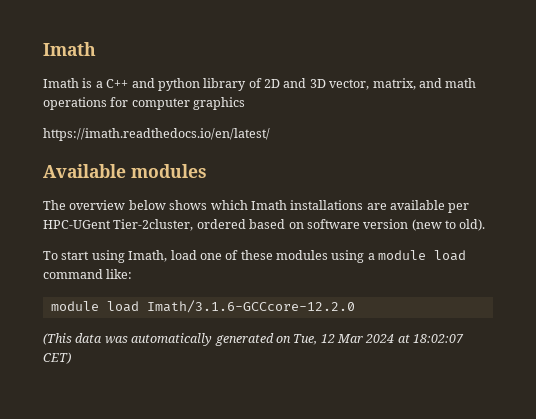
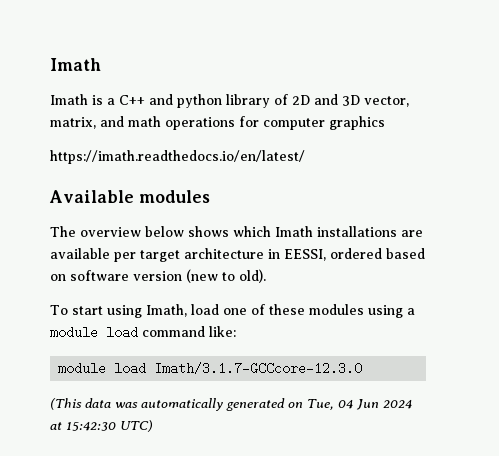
[43,219,194,231] HPC-UGent Tier-2cluster, -> [140,248,326,262] target architecture in EESSI,
[146,300,355,313] Imath/3.1.6-GCCcore-12.2.0 -> [154,362,363,375] Imath/3.1.7-GCCcore-12.3.0
[320,334,465,343] [43,352,71,364] 12 Mar 2024 at 18:02:07 CET) -> [338,399,412,410] [50,420,153,432] 04 Jun 2024 at 15:42:30 UTC)

